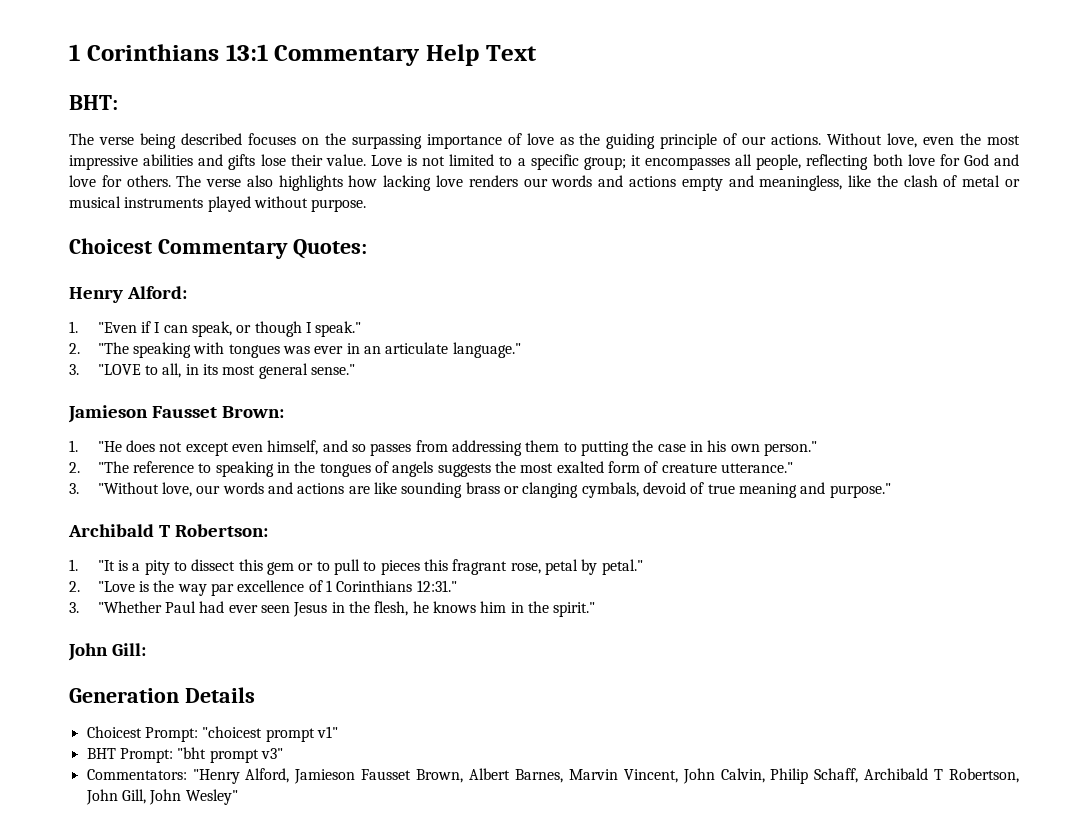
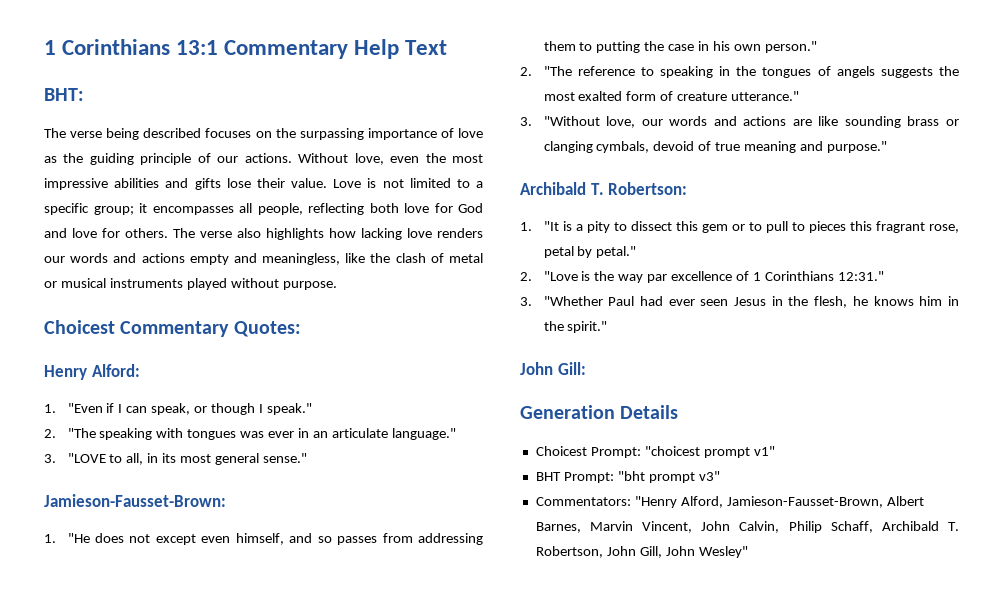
[68,405,284,423] Jamieson Fausset Brown: -> [44,494,226,507] Jamieson-Fausset-Brown:
[158,525,170,537] T -> [590,183,604,195] T.
[294,769,464,784] Jamieson Fausset Brown, -> [726,496,883,508] Jamieson-Fausset-Brown,
[934,769,944,780] T -> [948,522,960,531] T.

